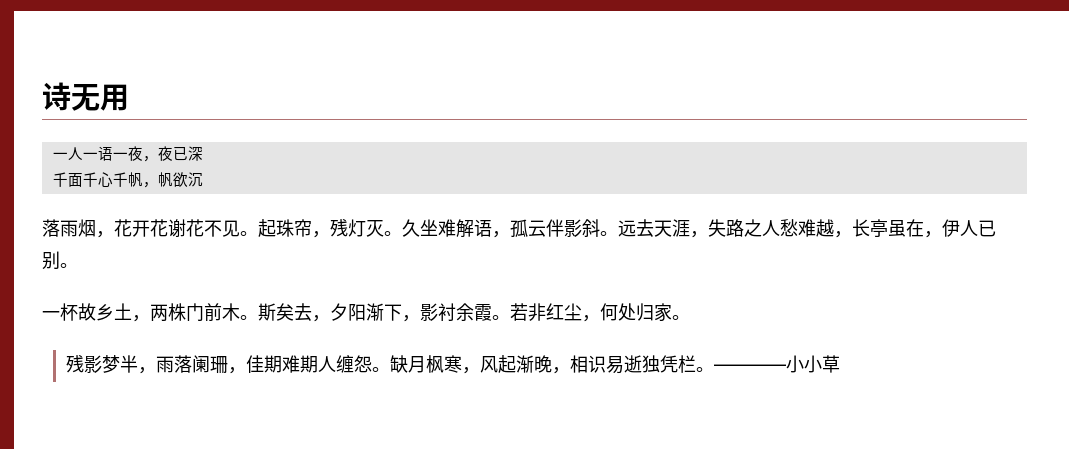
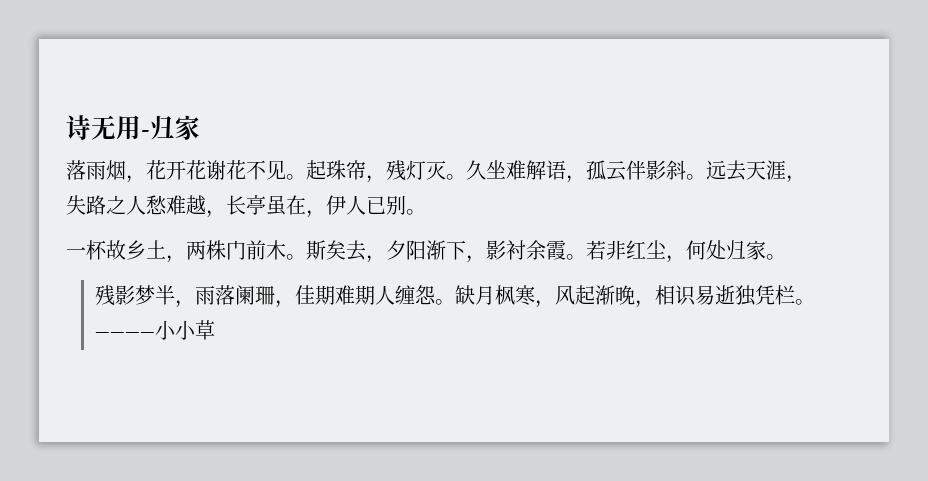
[52,146,203,162] [52,172,203,188] // 一人一语一夜，夜已深 // 千面千心千帆，帆欲沉 -> [141,115,200,140] -归家

